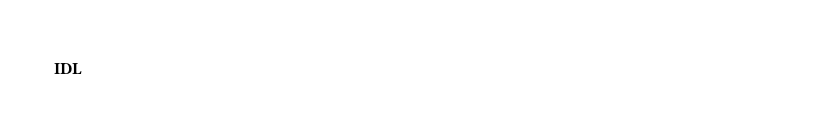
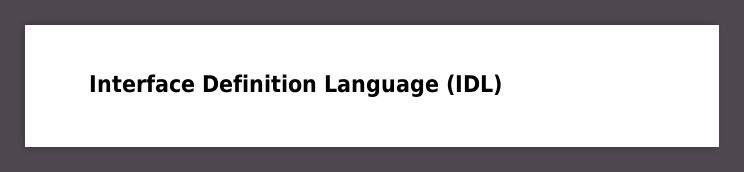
[54,62,82,75] IDL -> [89,74,502,97] Interface Definition Language (IDL)

